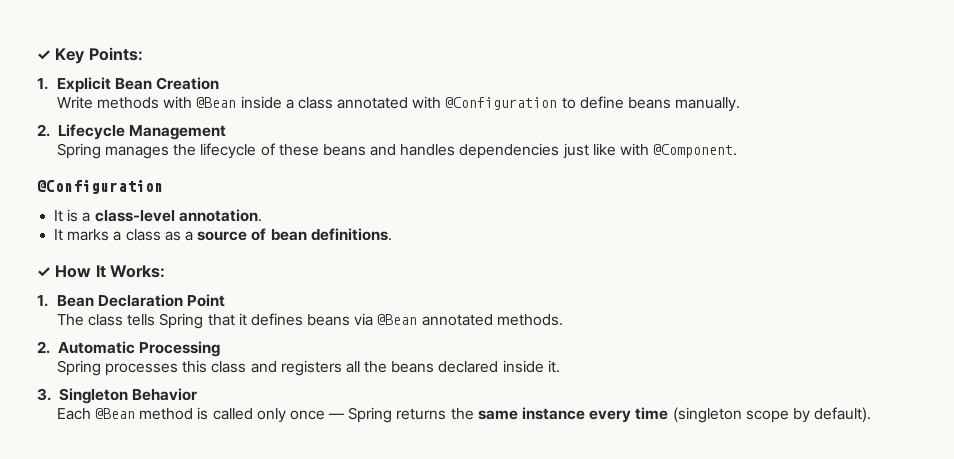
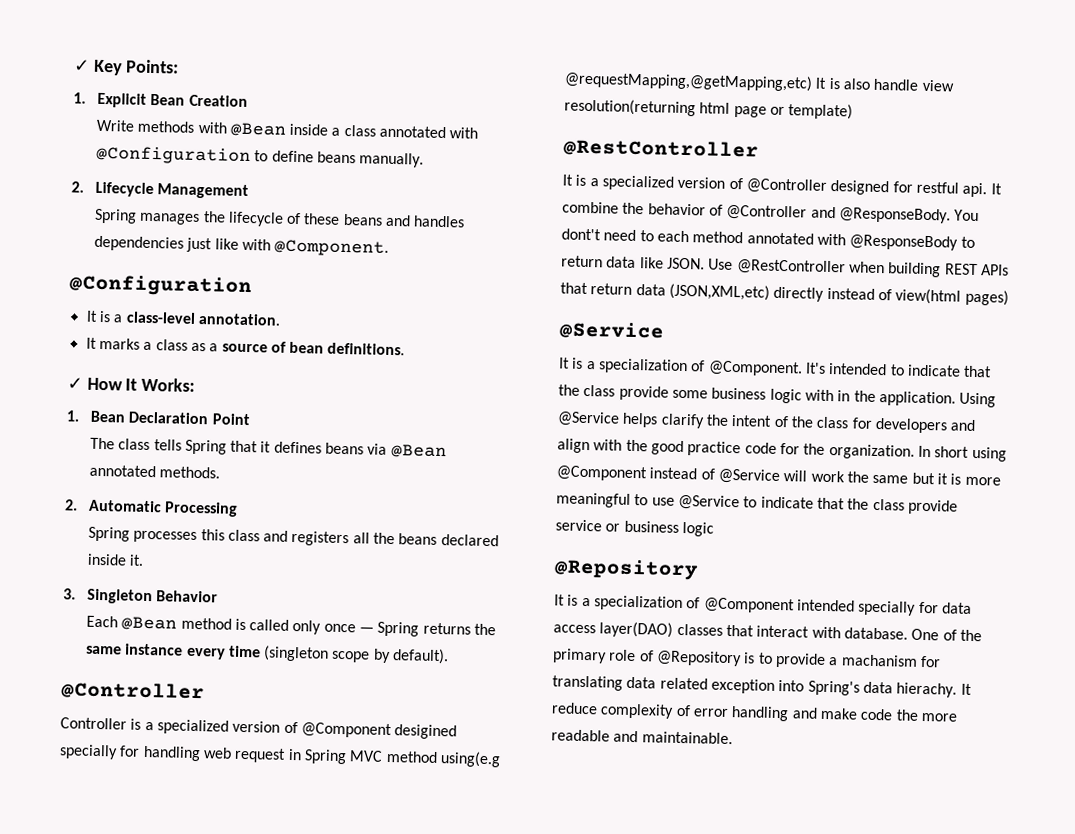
(872, 415) none -> [61,681,205,701] [60,717,458,740] [59,744,501,768] [564,71,955,92] [564,98,854,120] [563,138,759,159] [562,174,1002,198] [562,201,980,224] [561,228,975,251] [561,255,1009,278] [560,282,1009,306] [559,321,664,340] [559,357,993,378] [558,384,997,408] [557,411,977,434] [557,438,1007,462] [556,465,1001,486] [556,492,958,515] [555,519,714,537] [554,558,699,581] [554,594,972,616] [553,621,982,642] [552,648,941,668] [552,675,972,698] [551,702,957,722] [551,729,733,745] // @Controller // Controller is a specialized version of @Component desigined specially for handling web request in Spring MVC method using(e.g @requestMapping,@getMapping,etc) It is also handle view resolution(returning html page or template) // @RestController // It is a specialized version of @Controller designed for restful api. It combine the behavior of @Controller and @ResponseBody. You dont't need to each method annotated with @ResponseBody to return data like JSON. Use @RestController when building REST APIs that return data (JSON,XML,etc) directly instead of view(html pages) // @Service // It is a specialization of @Component. It's intended to indicate that the class provide some business logic with in the application. Using @Service helps clarify the intent of the class for developers and align with the good practice code for the organization. In short using @Component instead of @Service will work the same but it is more meaningful to use @Service to indicate that the class provide service or business logic // @Repository // It is a specialization of @Component intended specially for data access layer(DAO) classes that interact with database. One of the primary role of @Repository is to provide a machanism for translating data related exception into Spring's data hierachy. It reduce complexity of error handling and make code the more readable and maintainable.

